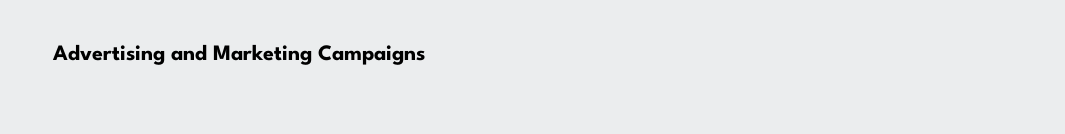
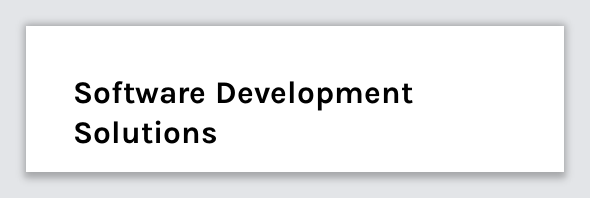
[52,44,425,65] Advertising and Marketing Campaigns -> [73,81,413,111] [73,120,218,144] Software Development Solutions

